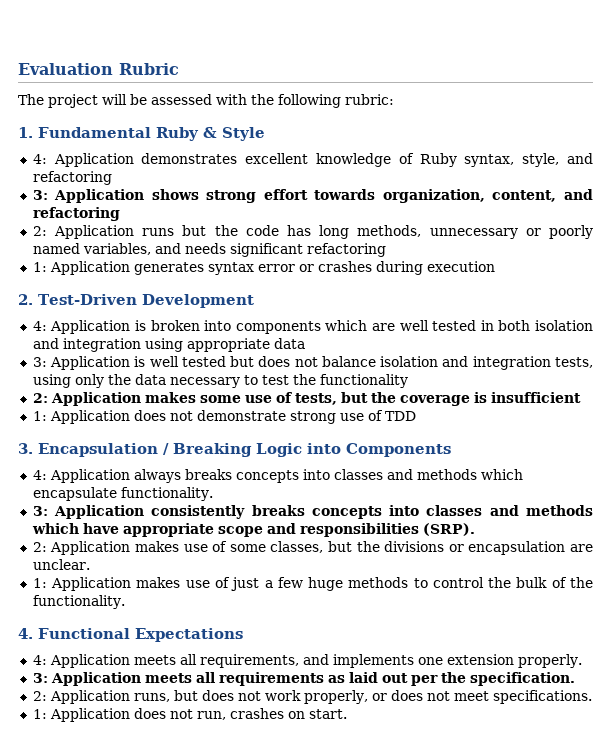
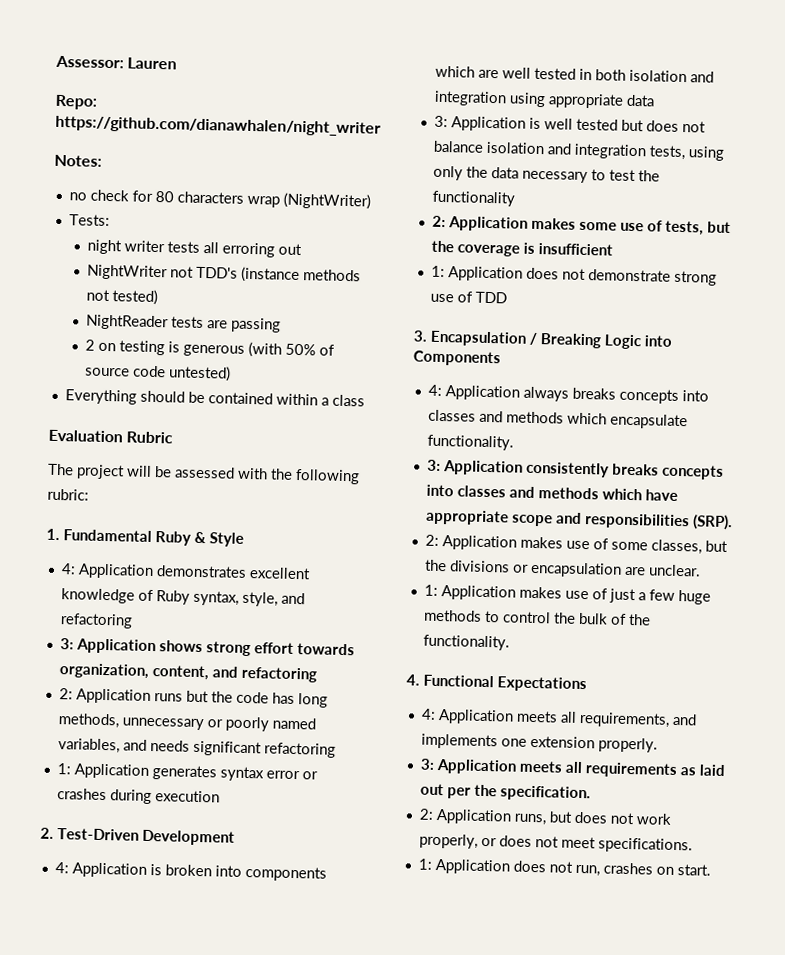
(18, 69) none -> [55,55,178,70] [55,94,97,110] [55,115,381,137] [54,154,102,167] [68,189,371,210] [68,214,110,227] [87,239,303,258] [87,264,362,284] [86,289,159,306] [86,314,282,333] [85,339,336,358] [85,365,232,382] [64,389,365,407] Assessor: Lauren // Repo: https://github.com/dianawhalen/night_writer // Notes: // no check for 80 characters wrap (NightWriter) // Tests: // night writer tests all erroring out // NightWriter not TDD's (instance methods not tested) // NightReader tests are passing // 2 on testing is generous (with 50% of source code untested) // Everything should be contained within a class //

